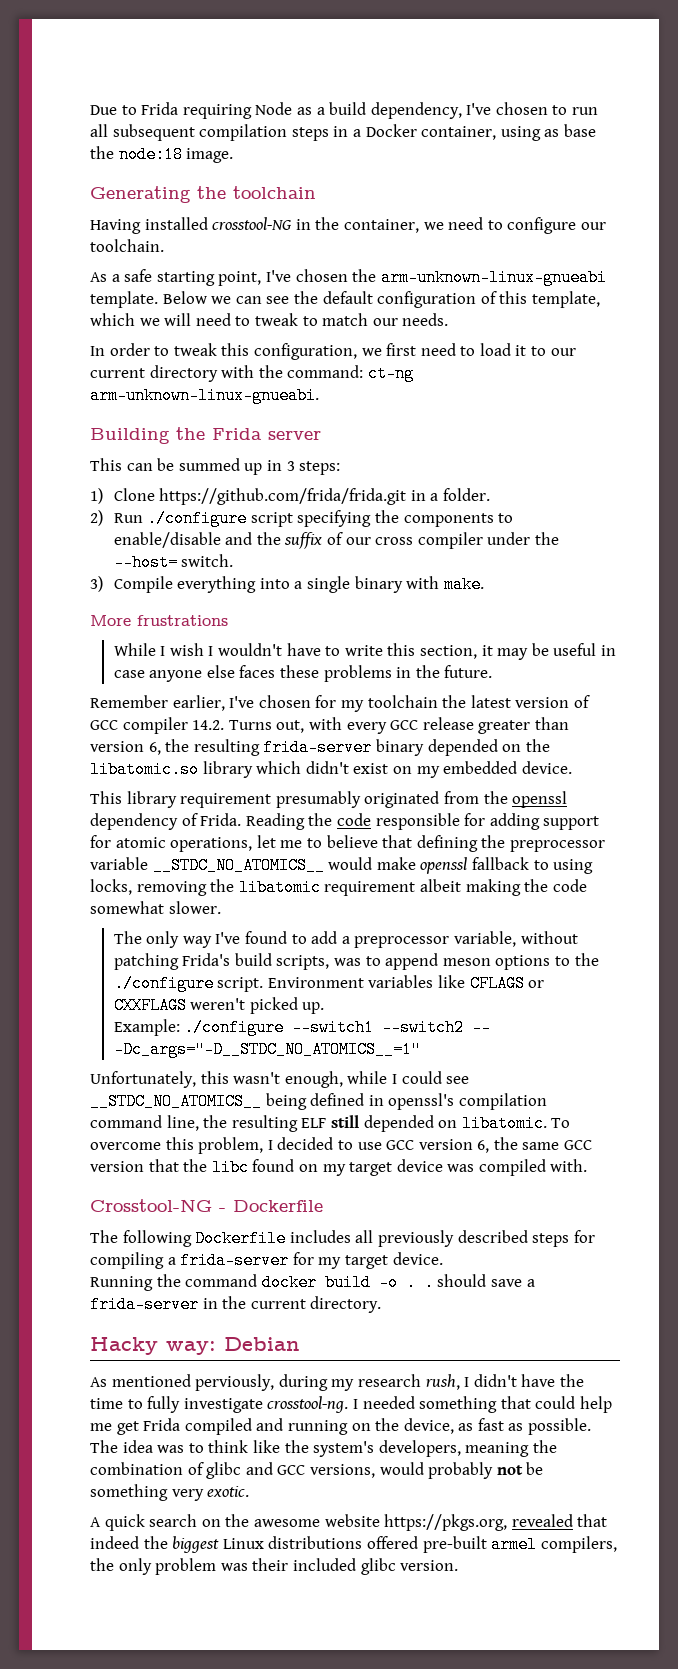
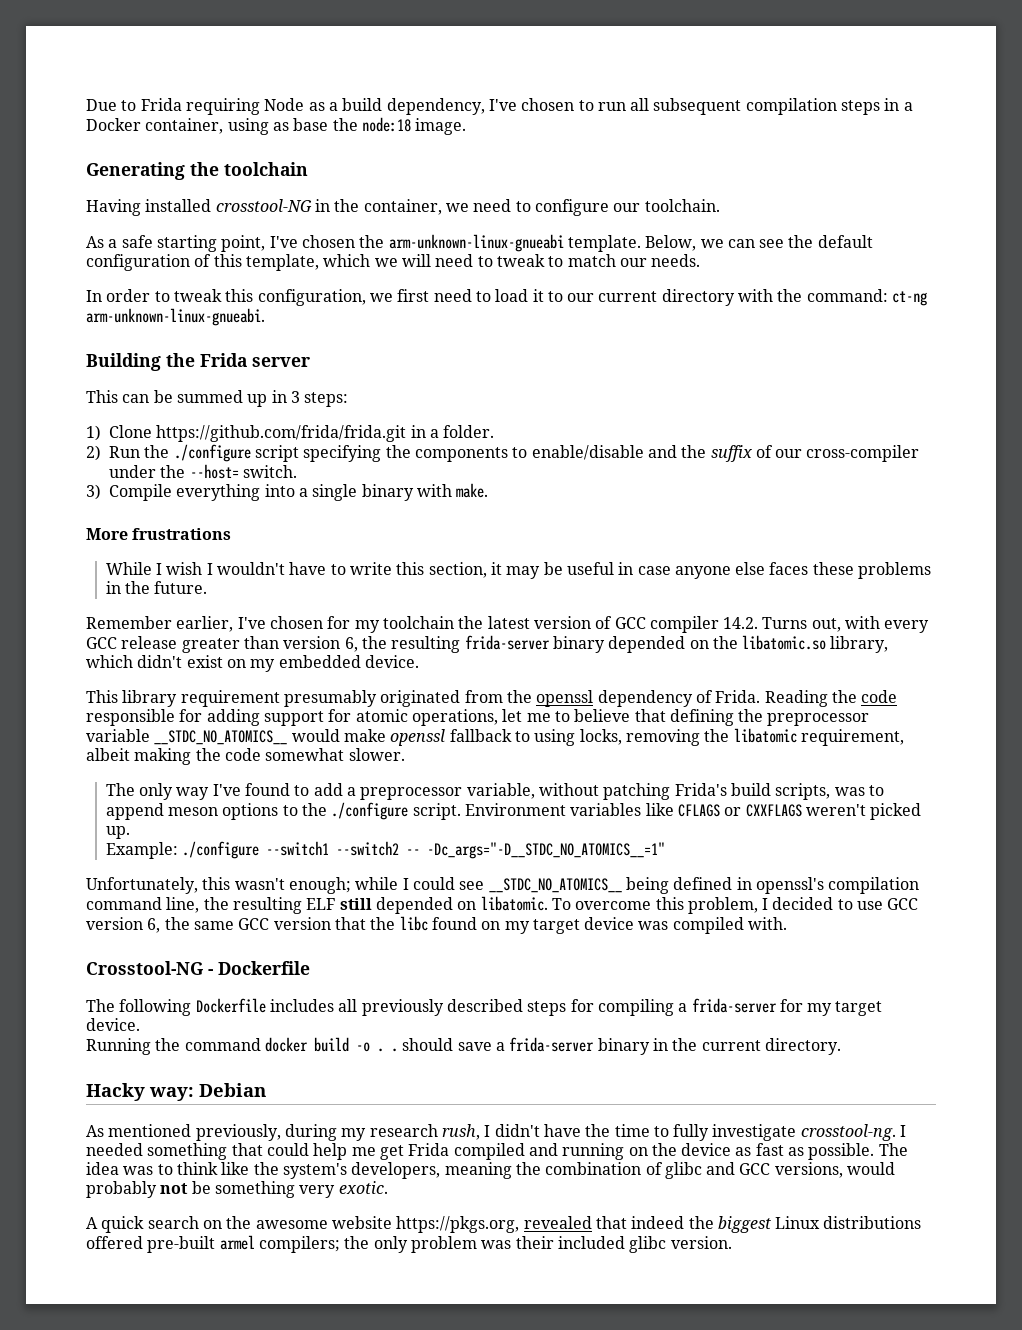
[162,291,207,304] Below -> [645,235,697,251] Below,
(143, 518) none -> [144,445,170,458] the
[375,532,483,549] cross compiler -> [806,445,920,462] cross-compiler
[202,761,253,778] library -> [830,636,889,653] library,
[324,881,416,896] requirement -> [800,729,904,746] requirement,
[284,1071,343,1088] enough, -> [288,877,351,894] enough;
(199, 1304) none -> [597,1038,650,1055] binary
[195,1374,275,1391] perviously, -> [195,1124,281,1141] previously,
[403,1418,454,1434] device, -> [681,1143,732,1156] device
[540,1536,617,1553] compilers, -> [258,1236,340,1253] compilers;

